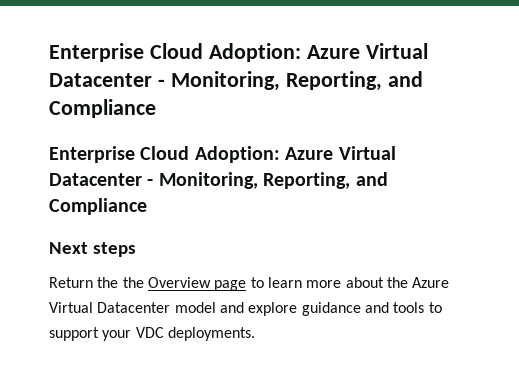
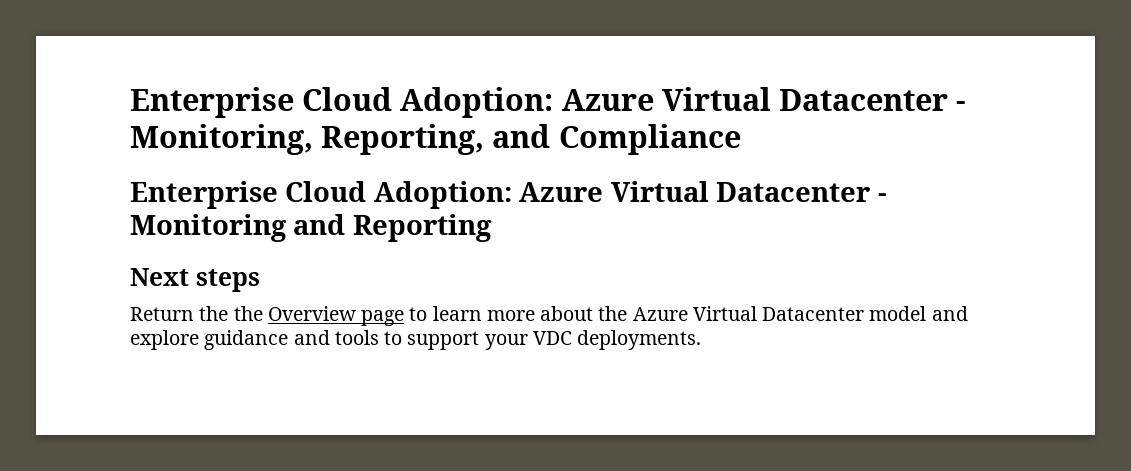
[158,172,388,189] [49,198,147,215] Monitoring, Reporting, and Compliance -> [130,214,492,242] Monitoring and Reporting

